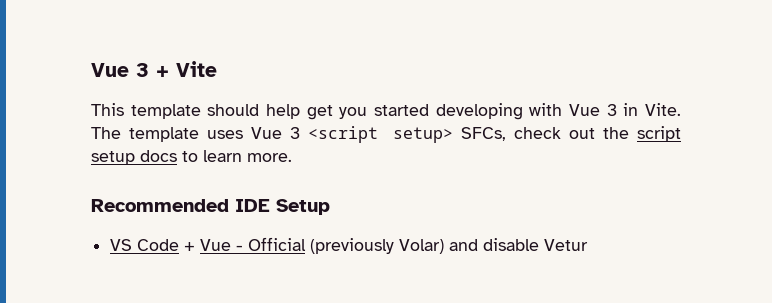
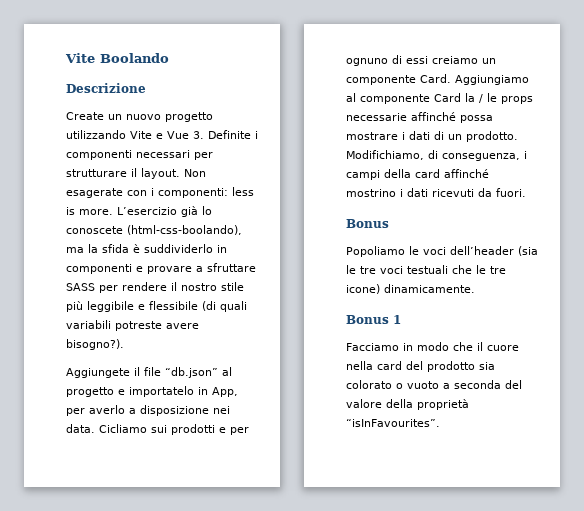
[91,61,217,77] [91,103,681,120] [91,126,681,143] [91,150,292,165] [91,199,330,215] [110,237,589,254] Vue 3 + Vite // This template should help get you started developing with Vue 3 in Vite. The template uses Vue 3 <script setup> SFCs, check out the script setup docs to learn more. // Recommended IDE Setup // VS Code + Vue - Official (previously Volar) and disable Vetur -> [65,53,169,63] [66,83,146,93] [66,112,213,122] [66,130,258,139] [66,150,213,160] [66,168,206,179] [66,187,254,198] [66,206,212,217] [66,225,242,235] [66,244,227,253] [66,263,256,274] [66,282,244,293] [66,301,247,312] [66,320,199,331] [66,339,124,350] [66,367,232,378] [66,386,238,397] [66,405,230,416] [66,424,249,435] [346,55,496,66] [346,74,529,85] [346,93,533,104] [346,112,493,123] [346,131,518,142] [346,150,527,161] [346,169,489,180] [346,188,526,197] [346,219,389,228] [346,246,538,257] [346,265,506,274] [346,284,475,294] [346,315,401,324] [346,342,519,351] [346,361,495,372] [346,380,522,389] [346,399,469,410] [346,419,440,427] Vite Boolando // Descrizione // Create un nuovo progetto utilizzando Vite e Vue 3. Definite i componenti necessari per strutturare il layout. Non esagerate con i componenti: less is more. L’esercizio già lo conoscete (html-css-boolando), ma la sfida è suddividerlo in componenti e provare a sfruttare SASS per rendere il nostro stile più leggibile e flessibile (di quali variabili potreste avere bisogno?). // Aggiungete il file “db.json” al progetto e importatelo in App, per averlo a disposizione nei data. Cicliamo sui prodotti e per ognuno di essi creiamo un componente Card. Aggiungiamo al componente Card la / le props necessarie affinché possa mostrare i dati di un prodotto. Modifichiamo, di conseguenza, i campi della card affinché mostrino i dati ricevuti da fuori. // Bonus // Popoliamo le voci dell’header (sia le tre voci testuali che le tre icone) dinamicamente. // Bonus 1 // Facciamo in modo che il cuore nella card del prodotto sia colorato o vuoto a seconda del valore della proprietà “isInFavourites”.

